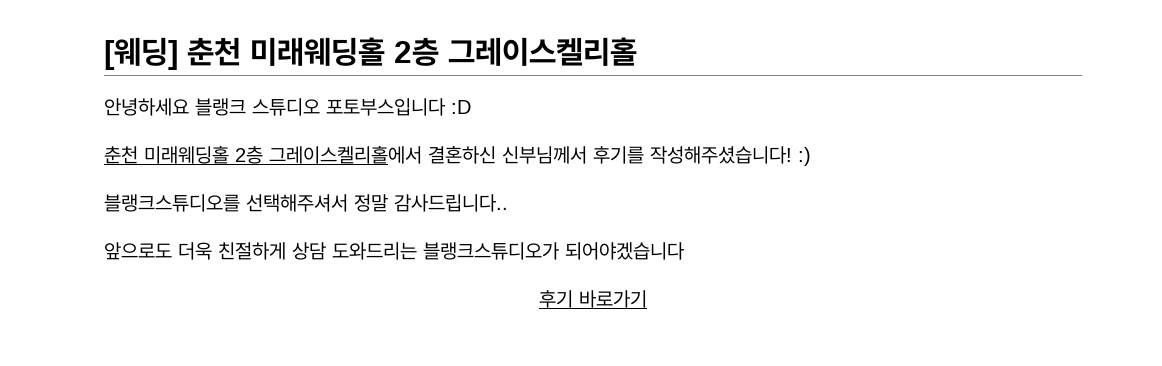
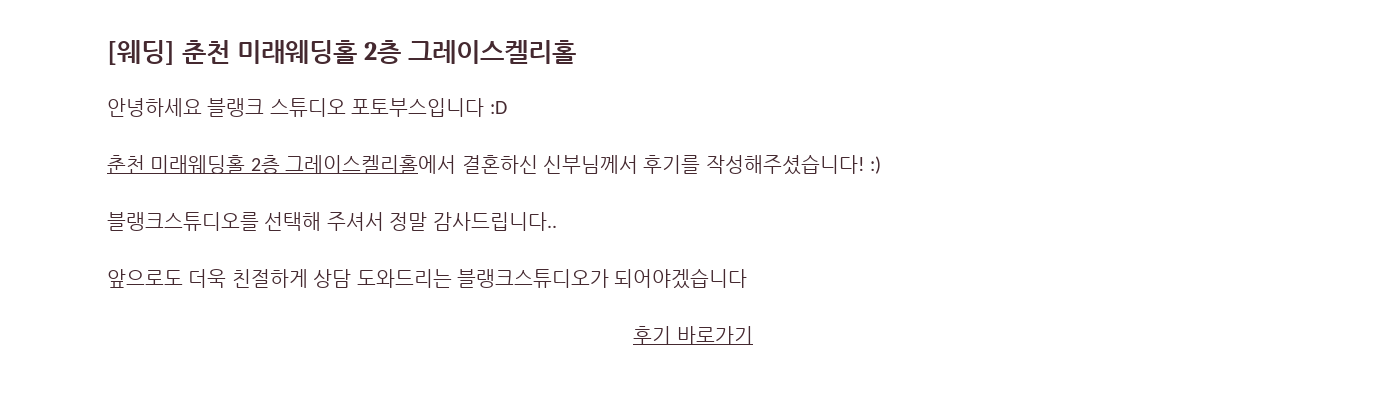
[246,194,348,212] 선택해주셔서 -> [264,212,384,231] 선택해 주셔서

